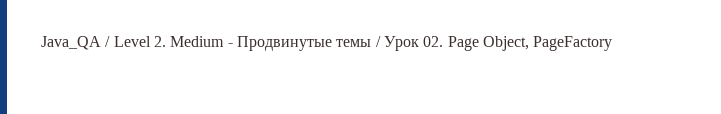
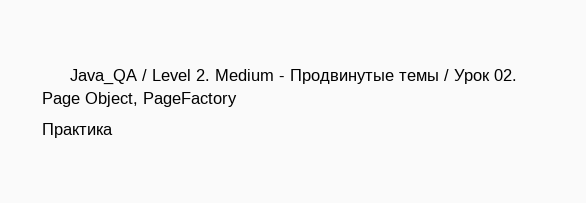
(613, 43) none -> [42,123,113,138] // Практика

